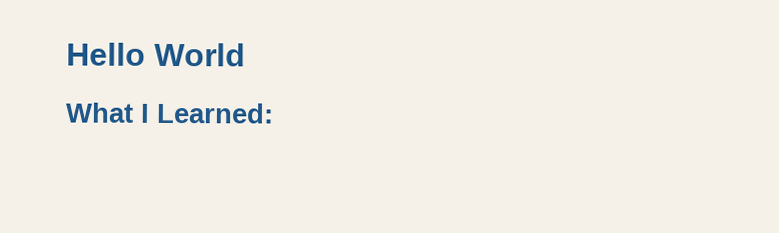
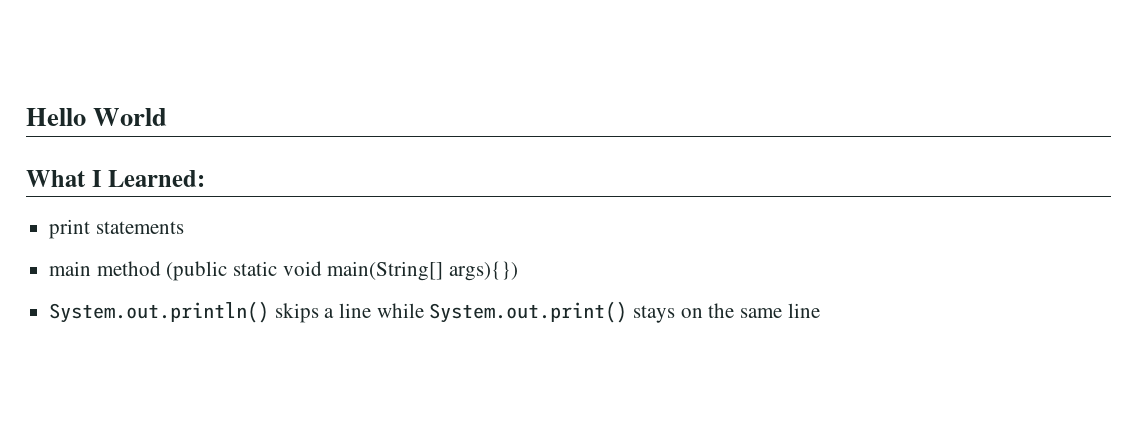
(274, 113) none -> [49,219,184,239] [49,261,519,281] [49,301,820,323] // print statements // main method (public static void main(String[] args){}) // System.out.println() skips a line while System.out.print() stays on the same line

